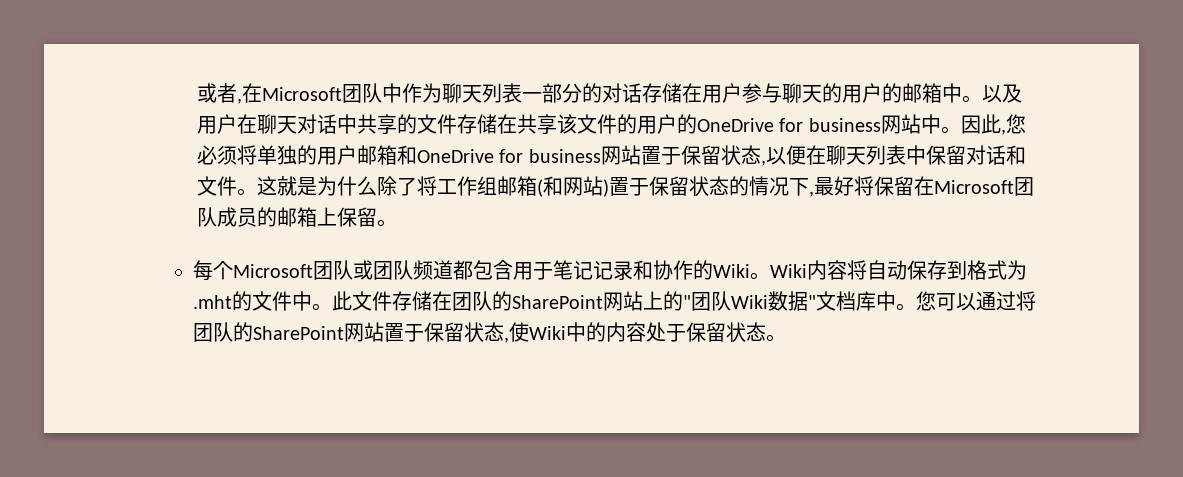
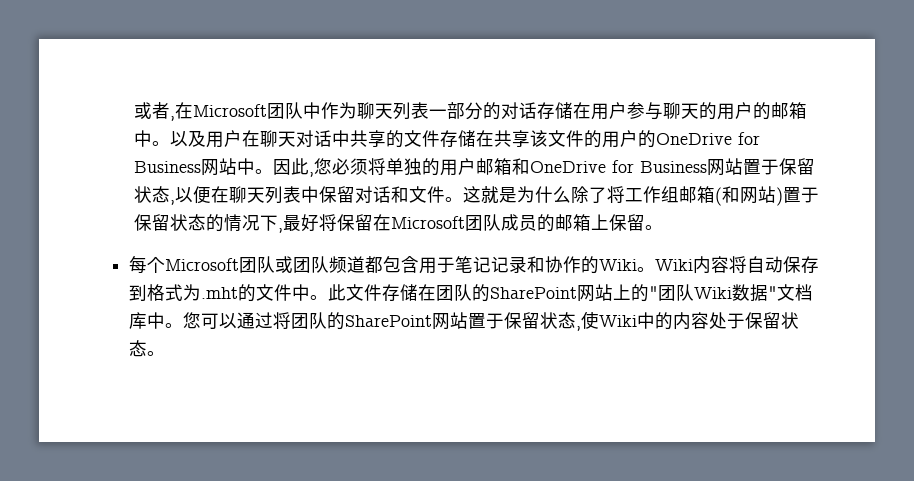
[808,118,881,132] business -> [133,161,201,173] Business
[528,149,601,163] business -> [639,161,707,173] Business

